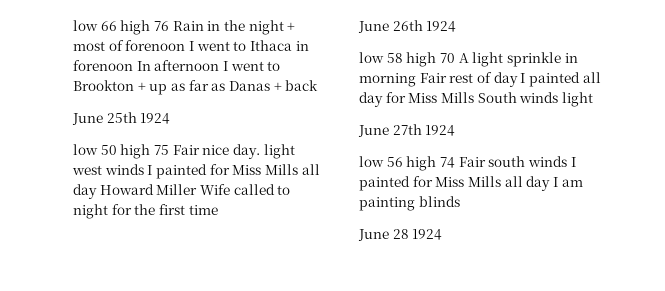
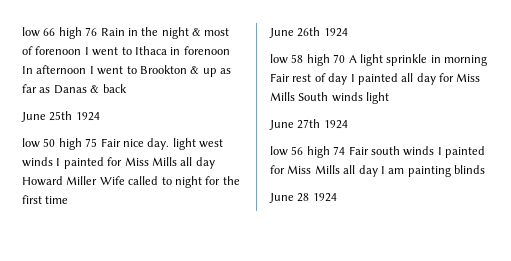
[287,22,296,31] + -> [192,28,201,36] &
[137,82,146,91] + -> [190,66,200,74] &
[273,82,282,91] + -> [90,85,100,93] &

